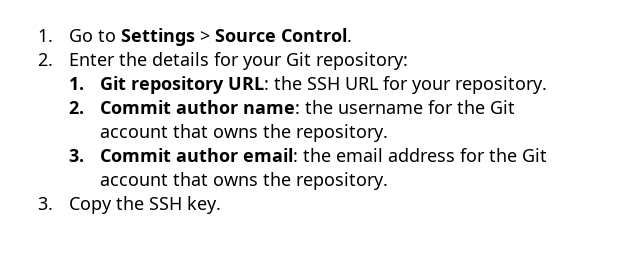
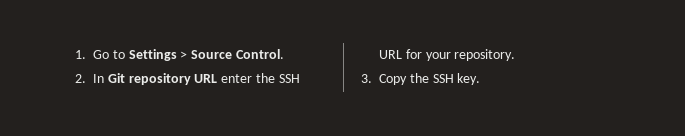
[69,52,409,70] [69,76,270,94] Enter the details for your Git repository: // 1. Git repository URL: -> [93,73,253,85] In Git repository URL enter
[69,100,516,114] [100,124,389,142] [69,148,548,162] [100,172,389,190] // 2. Commit author name: the username for the Git account that owns the repository. // 3. Commit author email: the email address for the Git account that owns the repository. -> (516, 55) none

